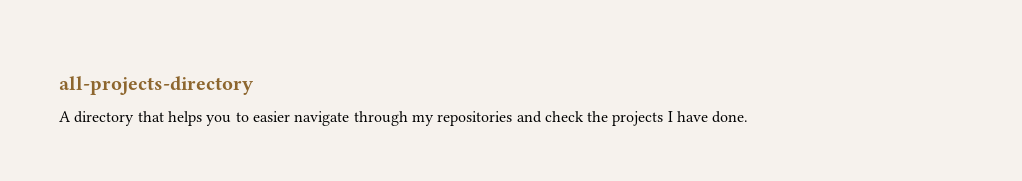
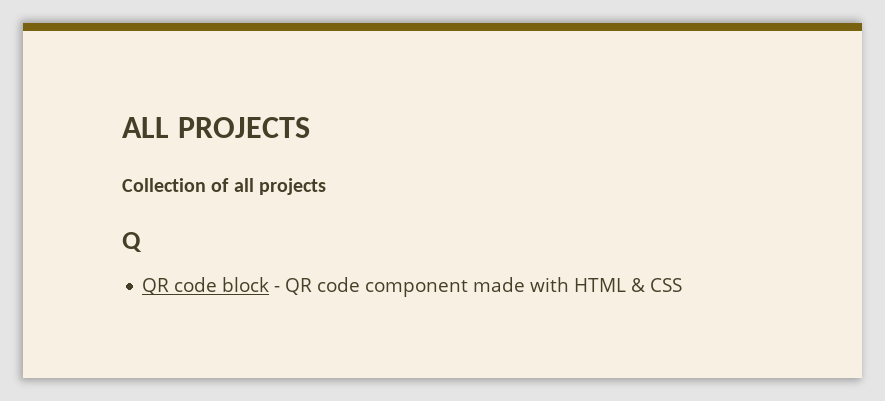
[59,76,254,95] [59,111,749,126] all-projects-directory // A directory that helps you to easier navigate through my repositories and check the projects I have done. -> [122,117,310,138] [122,178,327,195] [122,232,142,252] [142,277,683,297] ALL PROJECTS // Collection of all projects // Q // QR code block - QR code component made with HTML & CSS

